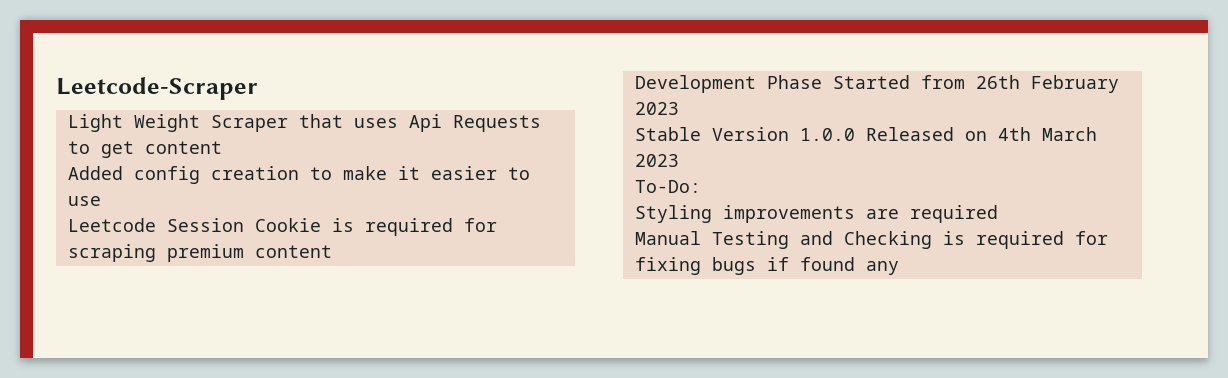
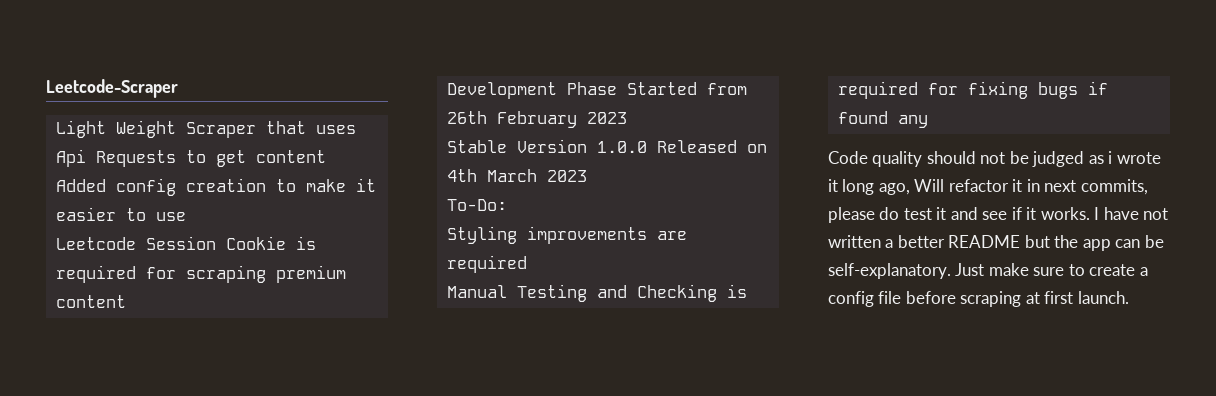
(899, 268) none -> [828,151,1161,167] [828,179,1148,195] [828,207,1169,223] [828,235,1164,251] [828,263,1148,279] [828,291,1129,307] // Code quality should not be judged as i wrote it long ago, Will refactor it in next commits, please do test it and see if it works. I have not written a better README but the app can be self-explanatory. Just make sure to create a config file before scraping at first launch.

